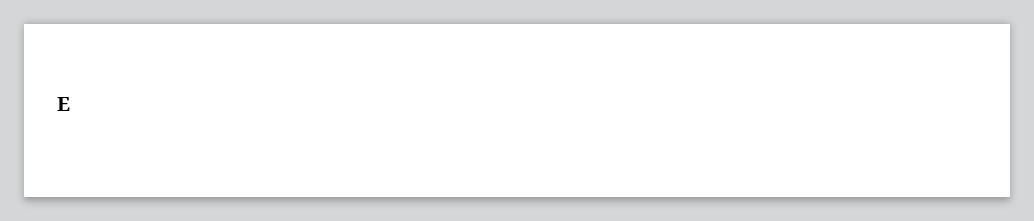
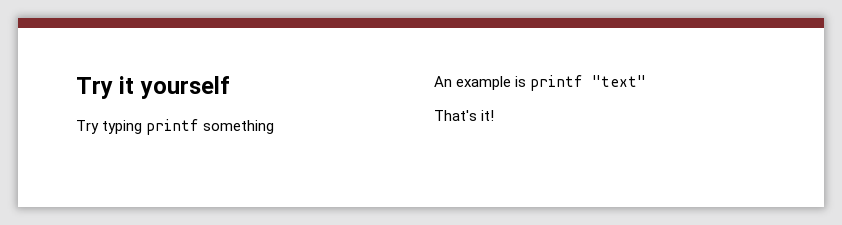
[57,97,70,111] E -> [76,76,230,99] [76,119,275,135] [434,75,647,91] [434,110,495,121] Try it yourself // Try typing printf something // An example is printf "text" // That's it!

